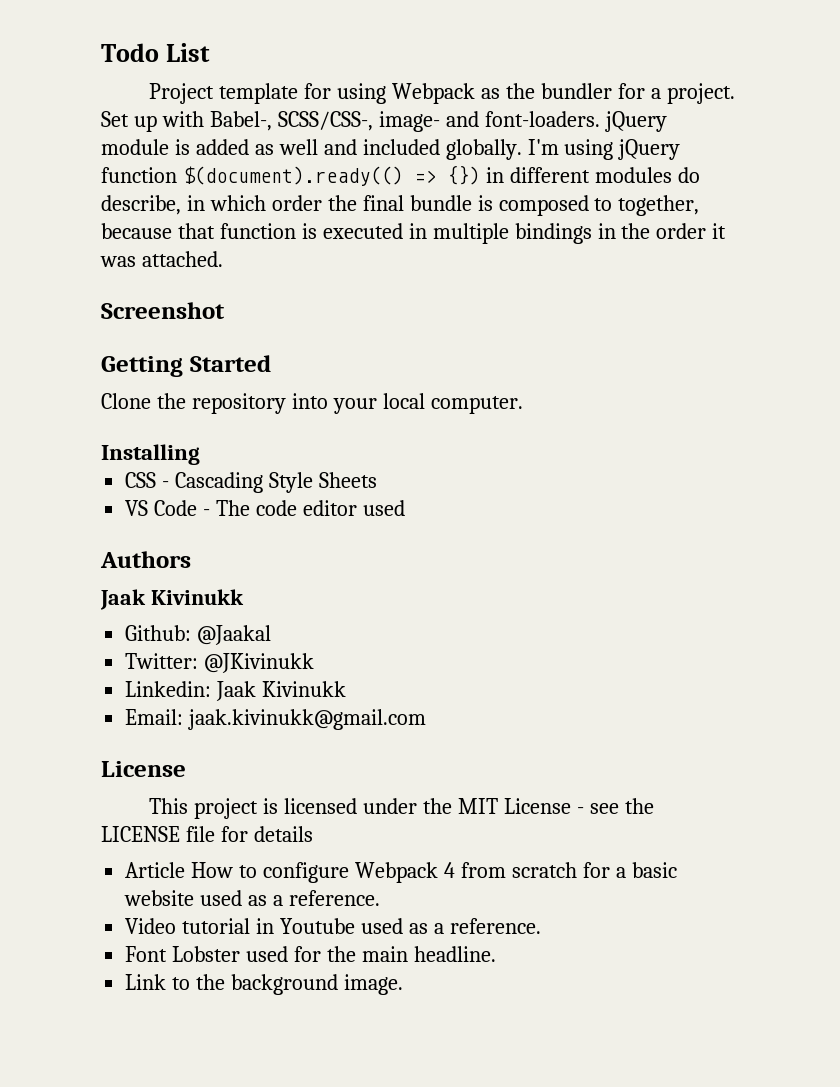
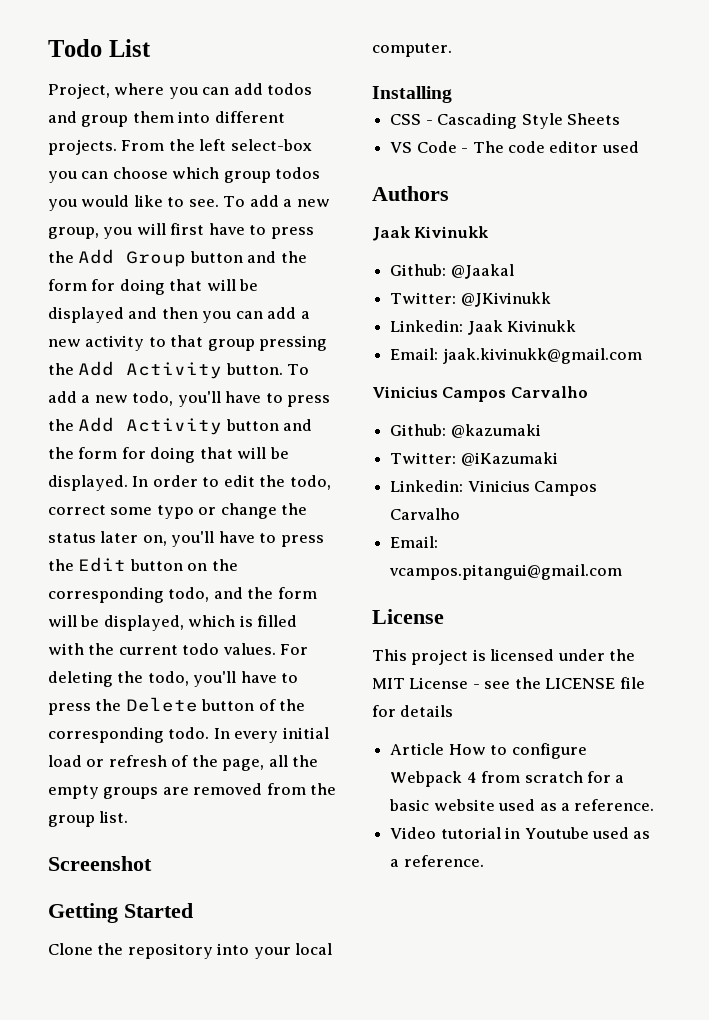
[149,83,735,104] [101,111,667,132] [101,139,681,160] [101,165,700,186] [101,195,700,216] [101,223,727,244] [100,251,223,267] Project template for using Webpack as the bundler for a project. Set up with Babel-, SCSS/CSS-, image- and font-loaders. jQuery module is added as well and included globally. I'm using jQuery function $(document).ready(() => {}) in different modules do describe, in which order the final bundle is composed to together, because that function is executed in multiple bindings in the order it was attached. -> [48,83,313,99] [48,111,285,127] [48,139,312,155] [48,167,321,183] [48,195,330,211] [48,223,314,239] [48,249,307,267] [48,279,259,295] [48,307,310,323] [48,335,328,351] [48,361,310,379] [48,391,331,407] [48,417,313,435] [48,447,289,463] [48,475,331,491] [48,503,308,519] [48,531,324,547] [48,557,238,572] [48,587,317,603] [48,615,298,631] [48,643,309,655] [48,671,299,687] [48,697,306,715] [48,727,329,743] [48,755,319,771] [48,783,337,799] [48,811,129,827] Project, where you can add todos and group them into different projects. From the left select-box you can choose which group todos you would like to see. To add a new group, you will first have to press the Add Group button and the form for doing that will be displayed and then you can add a new activity to that group pressing the Add Activity button. To add a new todo, you'll have to press the Add Activity button and the form for doing that will be displayed. In order to edit the todo, correct some typo or change the status later on, you'll have to press the Edit button on the corresponding todo, and the form will be displayed, which is filled with the current todo values. For deleting the todo, you'll have to press the Delete button of the corresponding todo. In every initial load or refresh of the page, all the empty groups are removed from the group list.
(427, 719) none -> [372,386,588,402] [390,424,541,438] [390,452,558,466] [390,480,598,496] [390,508,461,520] [390,536,439,548] [389,564,623,580] // Vinicius Campos Carvalho // Github: @kazumaki // Twitter: @iKazumaki // Linkedin: Vinicius Campos Carvalho // Email: vcampos.pitangui@gmail.com
[125,946,496,962] [125,974,403,995] // Font Lobster used for the main headline. // Link to the background image. -> (484, 861) none

